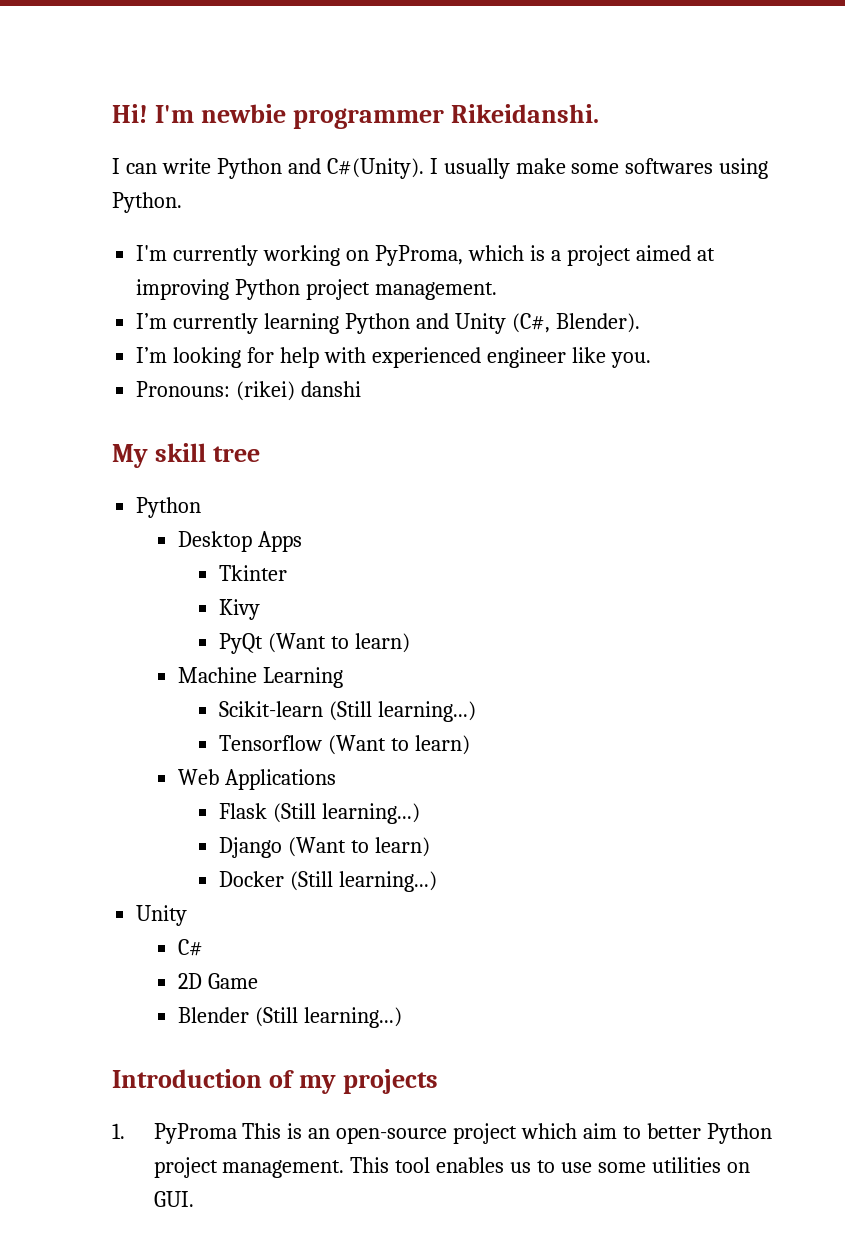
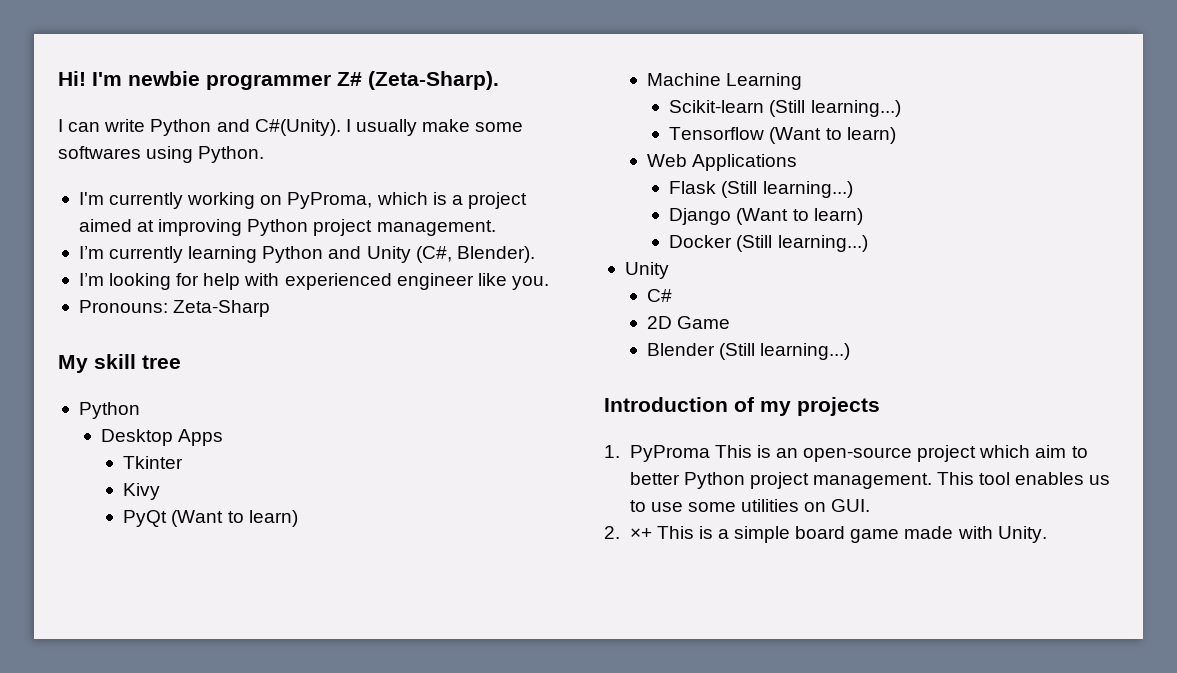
[450,104,599,123] Rikeidanshi. -> [337,71,499,90] Ζ# (Zeta-Sharp).
[236,381,362,401] (rikei) danshi -> [173,300,271,317] Zeta-Sharp
(194, 1199) none -> [604,526,1047,543] // 2. ×+ This is a simple board game made with Unity.

